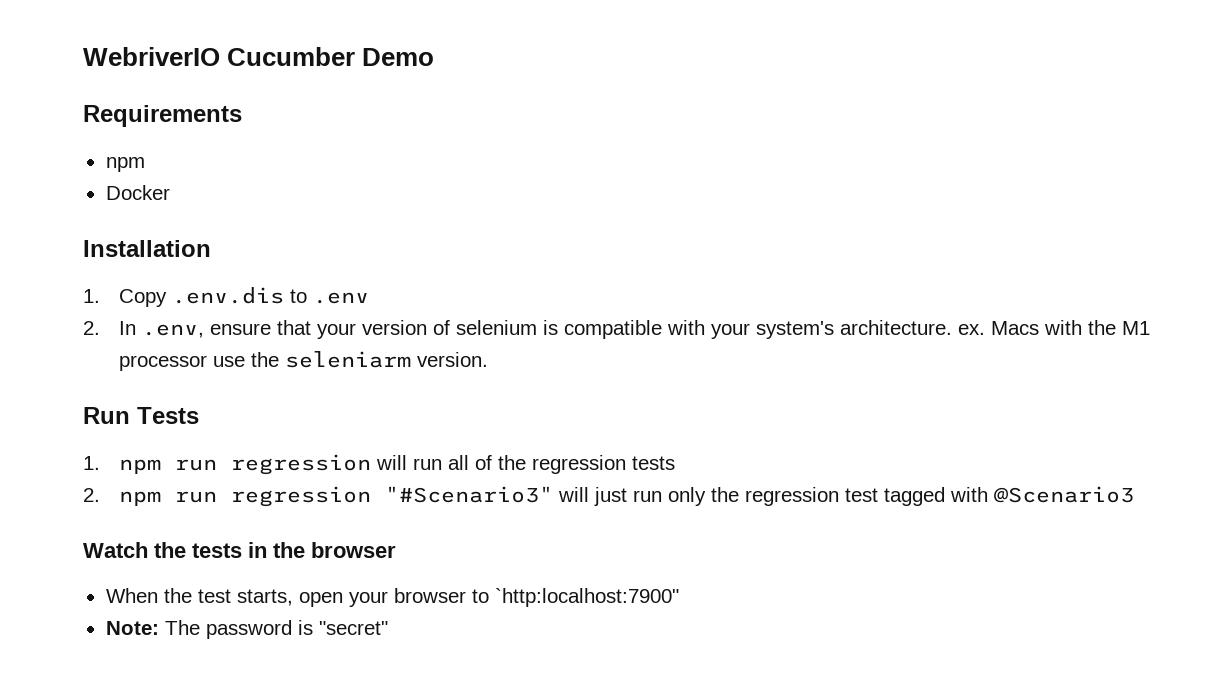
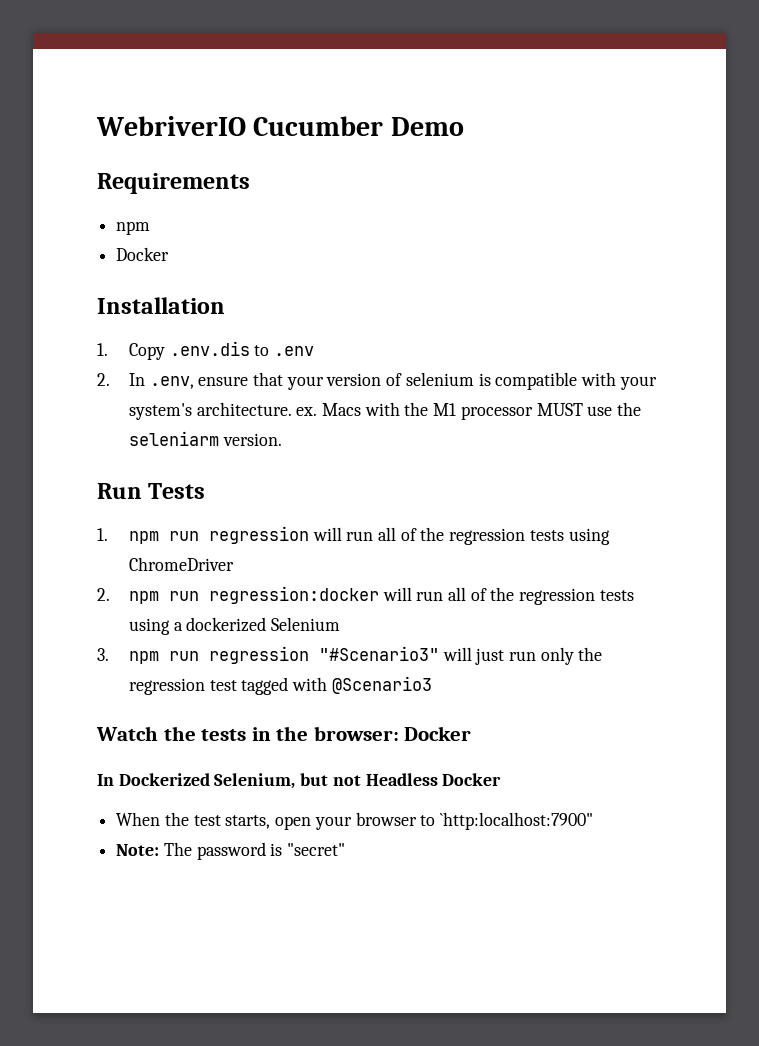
(208, 363) none -> [536,403,583,416] MUST
[83,488,100,502] // 2. -> [568,528,610,545] [128,557,234,571] [97,586,634,605] [128,617,340,635] [97,648,109,661] using ChromeDriver // 2. npm run regression:docker will run all of the regression tests using a dockerized Selenium // 3.
[311,542,396,558] browser -> [313,726,472,741] [97,773,502,789] browser: Docker // In Dockerized Selenium, but not Headless Docker

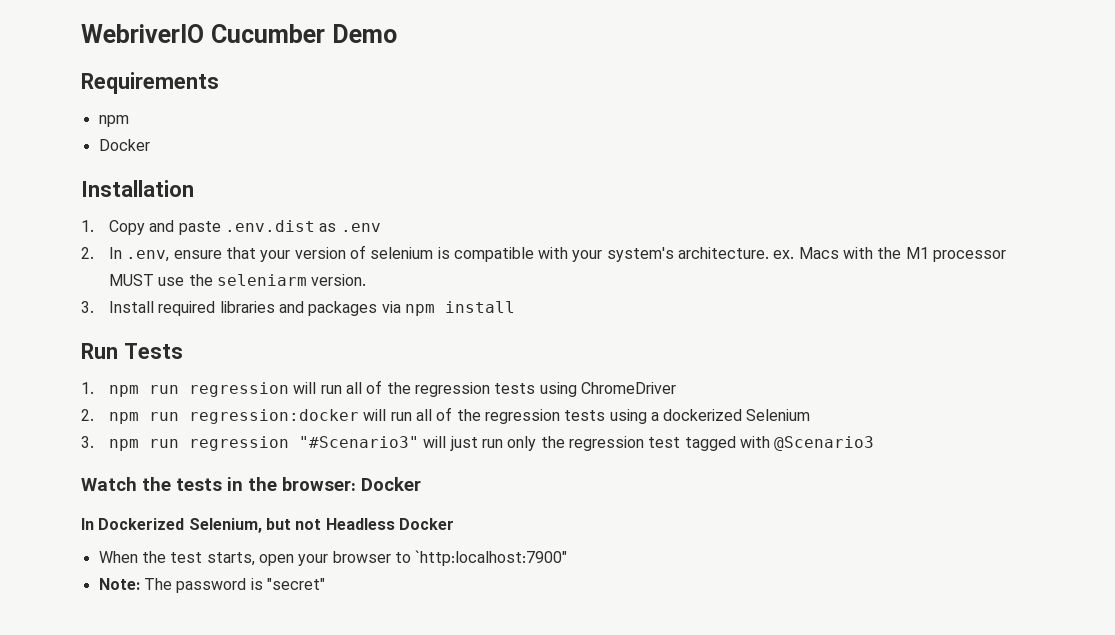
[169,341,270,356] .env.dis to -> [149,220,337,235] and paste .env.dist as
(282, 439) none -> [81,301,515,316] // 3. Install required libraries and packages via npm install

